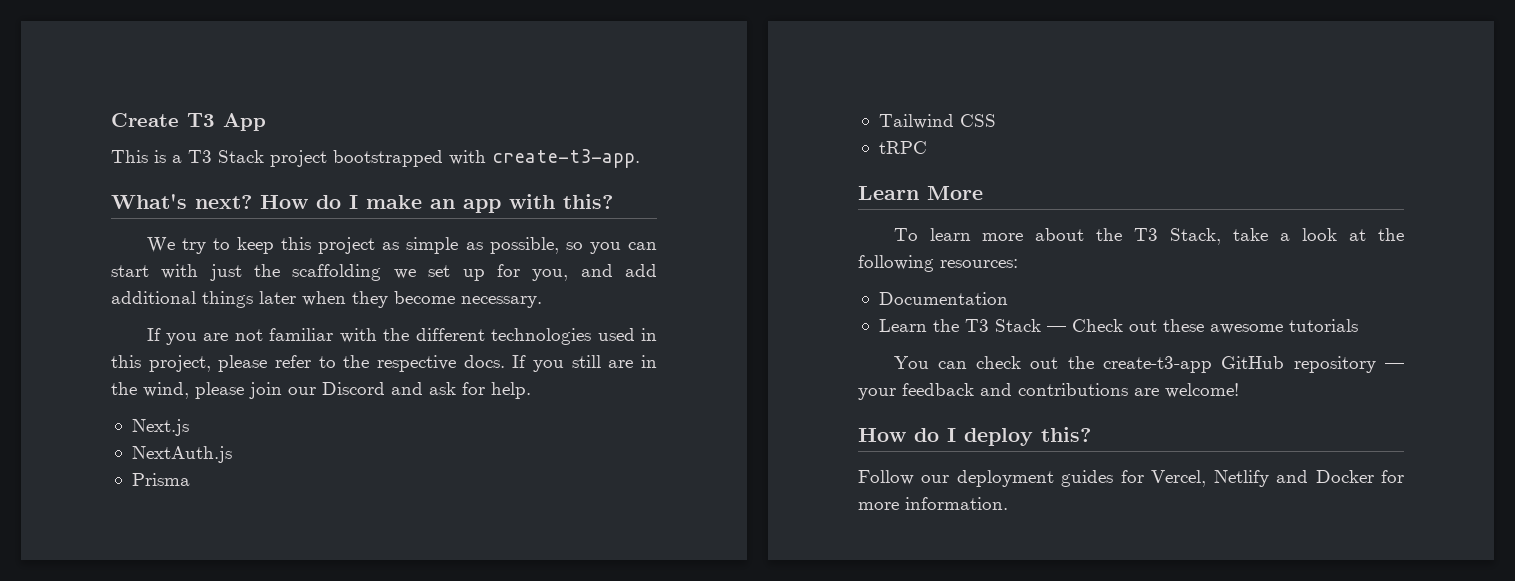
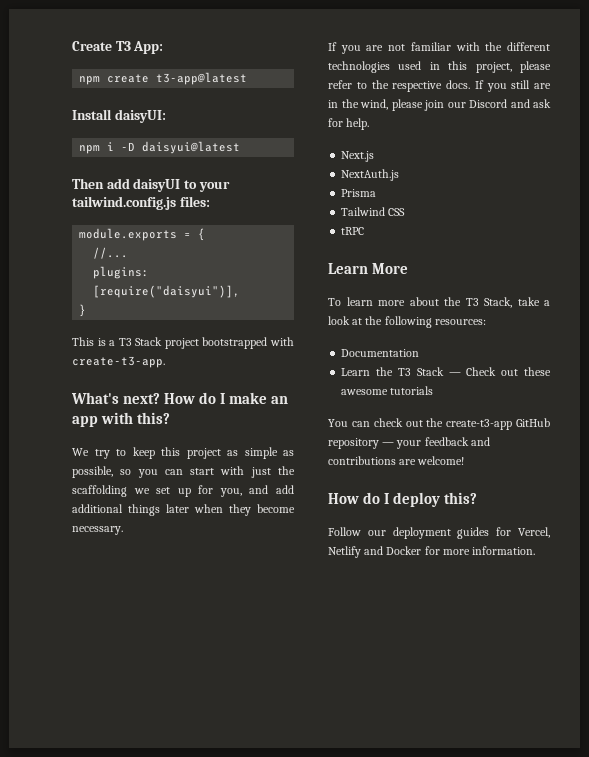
[223,113,266,131] App -> [133,41,164,54] [79,72,248,85] [72,109,166,123] [79,141,241,154] [72,178,230,192] [72,196,210,210] [79,228,206,241] [93,247,129,259] [93,266,150,279] [93,285,241,298] [79,304,87,317] App: // npm create t3-app@latest // Install daisyUI: // npm i -D daisyui@latest // Then add daisyUI to your tailwind.config.js files: // module.exports = { // //... // plugins: [require("daisyui")], // }

